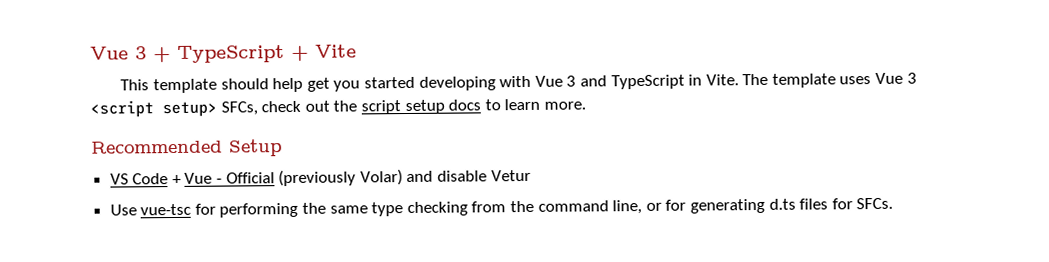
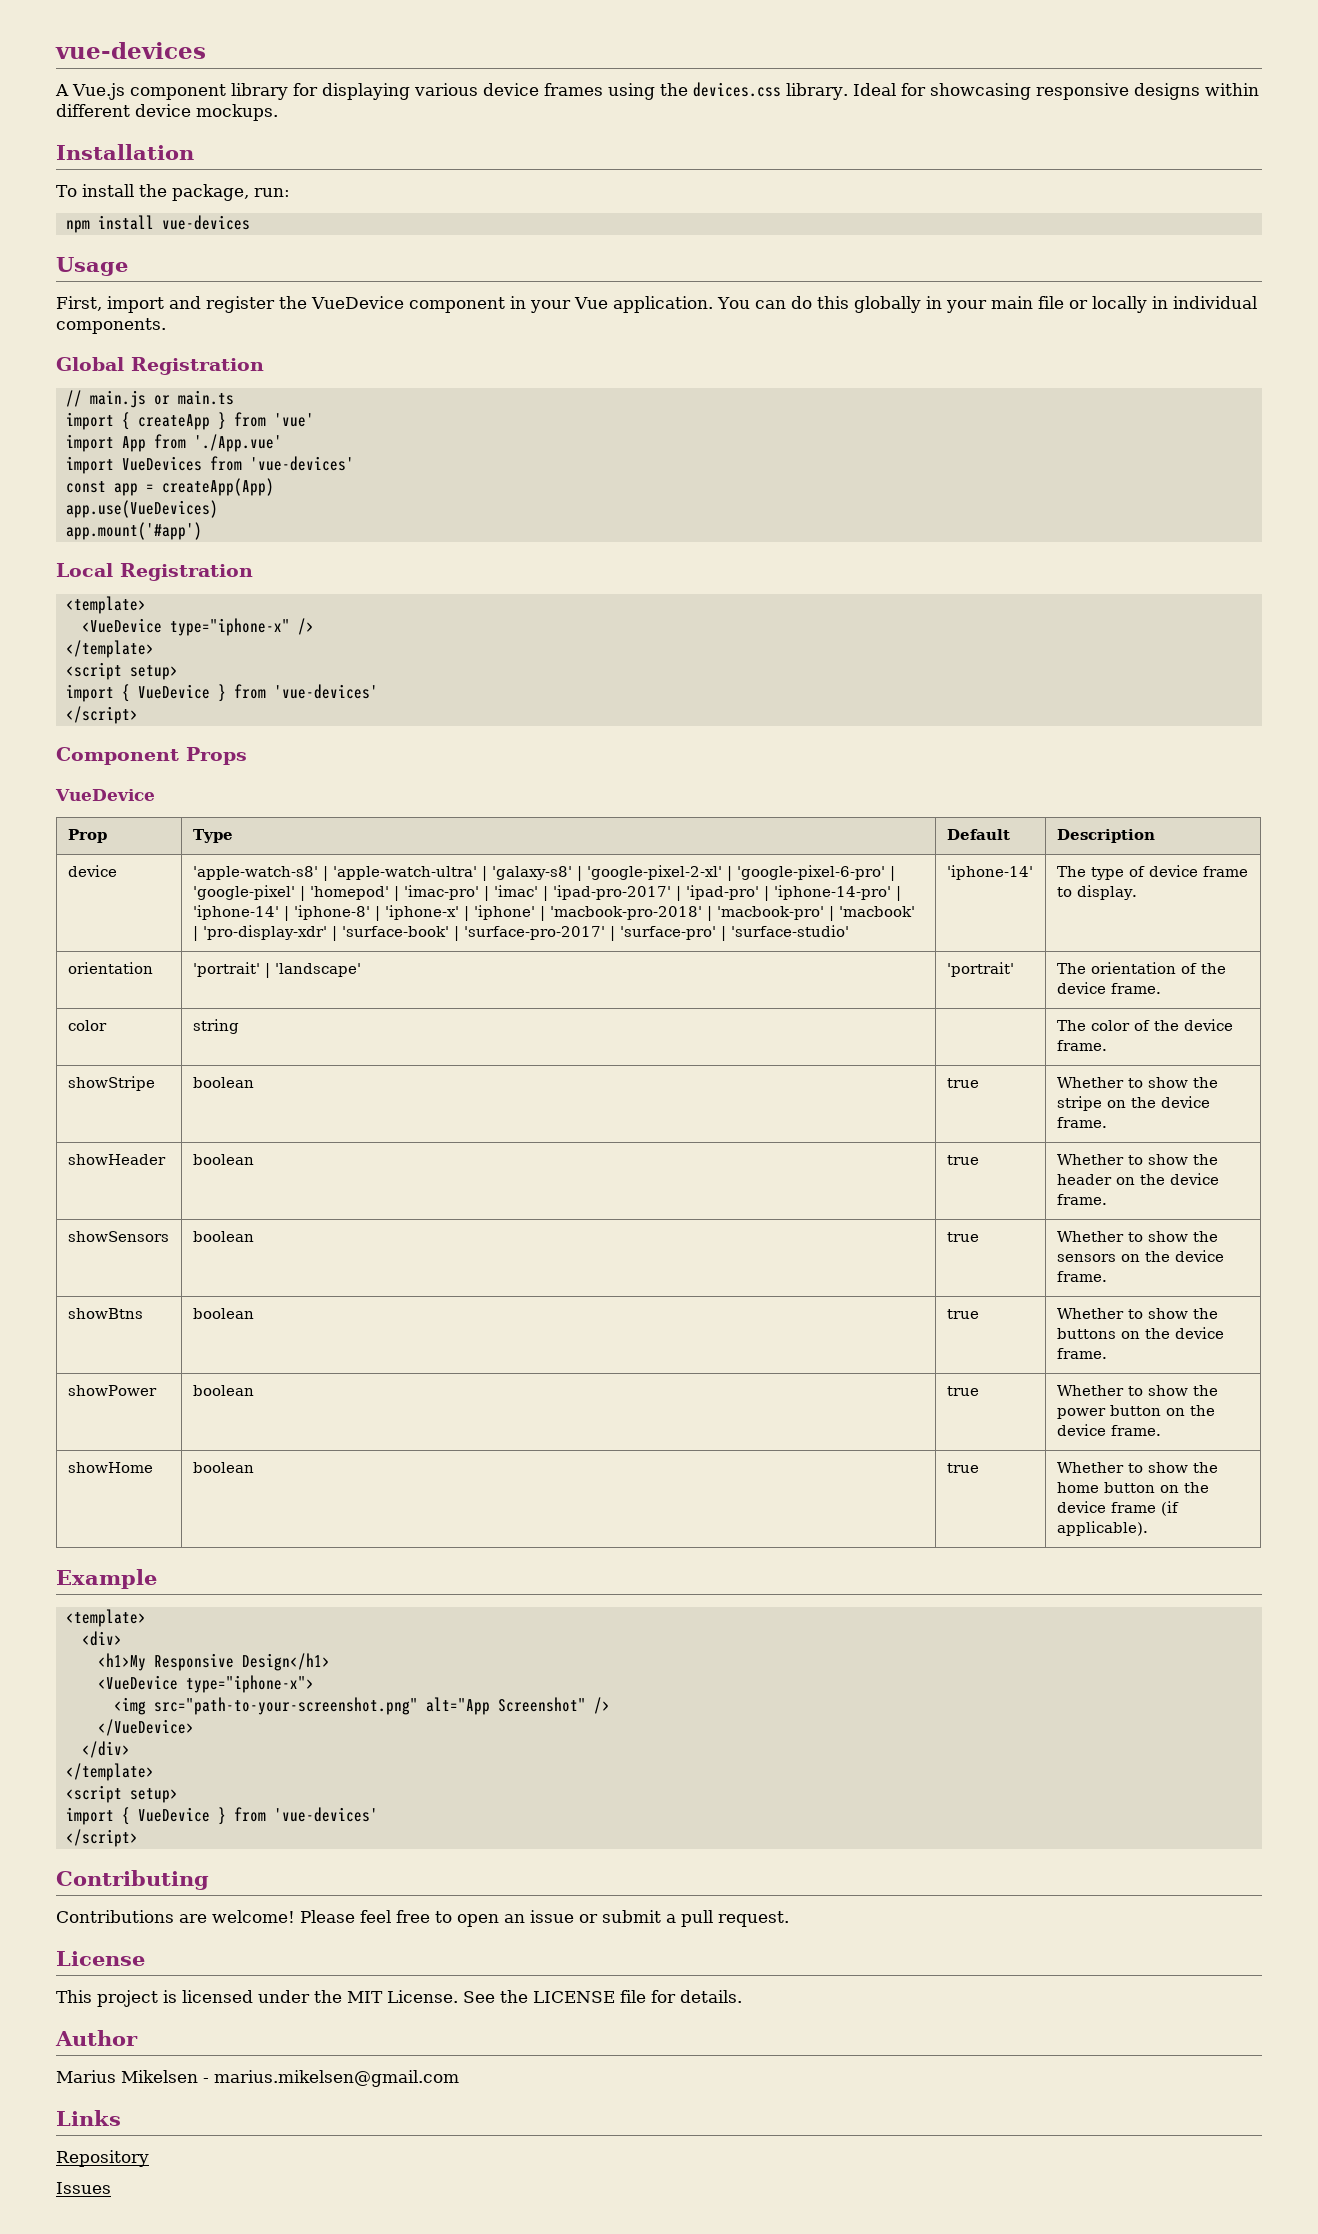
[90,44,357,63] [120,72,917,94] [90,98,586,118] [91,139,283,157] [109,169,531,187] [109,197,894,218] Vue 3 + TypeScript + Vite // This template should help get you started developing with Vue 3 and TypeScript in Vite. The template uses Vue 3 <script setup> SFCs, check out the script setup docs to learn more. // Recommended Setup // VS Code + Vue - Official (previously Volar) and disable Vetur // Use vue-tsc for performing the same type checking from the command line, or for generating d.ts files for SFCs. -> [55,42,206,59] [55,82,1259,100] [56,104,278,121] [56,144,194,160] [56,184,290,201] [65,215,250,233] [56,257,128,276] [56,296,1257,313] [56,318,166,334] [56,357,264,375] [65,390,234,408] [65,412,314,430] [65,434,282,452] [65,456,354,474] [65,478,274,496] [65,500,218,518] [65,522,202,540] [56,563,253,581] [65,596,146,614] [81,618,314,636] [65,640,154,658] [65,662,178,680] [65,684,378,702] [65,706,138,724] [56,747,247,765] [55,789,155,801] [67,829,107,843] [192,829,233,843] [946,829,1010,840] [1056,829,1155,843] [67,865,117,877] [192,865,895,881] [192,885,901,901] [192,905,915,921] [192,925,849,941] [946,865,1033,880] [1056,865,1248,880] [1056,885,1137,900] [67,962,153,974] [192,962,361,978] [946,962,1014,977] [1056,962,1226,974] [1056,982,1161,994] [67,1020,107,1031] [192,1019,239,1034] [1056,1019,1233,1031] [1056,1040,1107,1051] [67,1076,155,1091] [192,1077,254,1088] [946,1078,979,1088] [1056,1077,1218,1088] [1056,1096,1210,1111] [1056,1117,1107,1128] [67,1154,166,1165] [192,1154,254,1165] [946,1155,979,1165] [1056,1154,1218,1165] [1056,1173,1219,1185] [1056,1194,1107,1205] [67,1231,169,1242] [192,1231,254,1242] [946,1232,979,1242] [1056,1231,1218,1242] [1056,1250,1224,1262] [1056,1271,1107,1282] [67,1308,143,1319] [192,1308,254,1319] [946,1309,979,1319] [1056,1308,1218,1319] [1056,1327,1224,1339] [1056,1348,1107,1359] [67,1385,157,1396] [192,1385,254,1396] [946,1386,979,1396] [1056,1385,1218,1396] [1056,1405,1215,1419] [1056,1424,1161,1436] [67,1462,153,1473] [192,1462,254,1473] [946,1463,979,1473] [1056,1462,1218,1473] [1056,1482,1209,1493] [1056,1501,1179,1516] [1056,1521,1148,1536] [56,1569,157,1589] [65,1609,146,1627] [81,1631,122,1646] [97,1653,330,1671] [97,1675,314,1693] [113,1697,610,1715] [97,1719,194,1736] [81,1741,130,1758] [65,1763,154,1781] [65,1785,178,1803] [65,1807,378,1825] [65,1829,138,1847] [56,1870,209,1890] [56,1910,789,1927] [56,1951,145,1966] [56,1990,742,2007] [55,2030,138,2046] [56,2070,459,2087] [56,2110,121,2126] [56,2150,149,2167] [56,2182,111,2194] vue-devices // A Vue.js component library for displaying various device frames using the devices.css library. Ideal for showcasing responsive designs within different device mockups. // Installation // To install the package, run: // npm install vue-devices // Usage // First, import and register the VueDevice component in your Vue application. You can do this globally in your main file or locally in individual components. // Global Registration // // main.js or main.ts // import { createApp } from 'vue' // import App from './App.vue' // import VueDevices from 'vue-devices' // const app = createApp(App) // app.use(VueDevices) // app.mount('#app') // Local Registration // <template> // <VueDevice type="iphone-x" /> // </template> // <script setup> // import { VueDevice } from 'vue-devices' // </script> // Component Props // VueDevice // Prop | Type | Default | Description // device | 'apple-watch-s8' | 'apple-watch-ultra' | 'galaxy-s8' | 'google-pixel-2-xl' | 'google-pixel-6-pro' | 'google-pixel' | 'homepod' | 'imac-pro' | 'imac' | 'ipad-pro-2017' | 'ipad-pro' | 'iphone-14-pro' | 'iphone-14' | 'iphone-8' | 'iphone-x' | 'iphone' | 'macbook-pro-2018' | 'macbook-pro' | 'macbook' | 'pro-display-xdr' | 'surface-book' | 'surface-pro-2017' | 'surface-pro' | 'surface-studio' | 'iphone-14' | The type of device frame to display. // orientation | 'portrait' | 'landscape' | 'portrait' | The orientation of the device frame. // color | string | | The color of the device frame. // showStripe | boolean | true | Whether to show the stripe on the device frame. // showHeader | boolean | true | Whether to show the header on the device frame. // showSensors | boolean | true | Whether to show the sensors on the device frame. // showBtns | boolean | true | Whether to show the buttons on the device frame. // showPower | boolean | true | Whether to show the power button on the device frame. // showHome | boolean | true | Whether to show the home button on the device frame (if applicable). // Example // <template> // <div> // <h1>My Responsive Design</h1> // <VueDevice type="iphone-x"> // <img src="path-to-your-screenshot.png" alt="App Screenshot" /> // </VueDevice> // </div> // </template> // <script setup> // import { VueDevice } from 'vue-devices' // </script> // Contributing // Contributions are welcome! Please feel free to open an issue or submit a pull request. // License // This project is licensed under the MIT License. See the LICENSE file for details. // Author // Marius Mikelsen - marius.mikelsen@gmail.com // Links // Repository // Issues

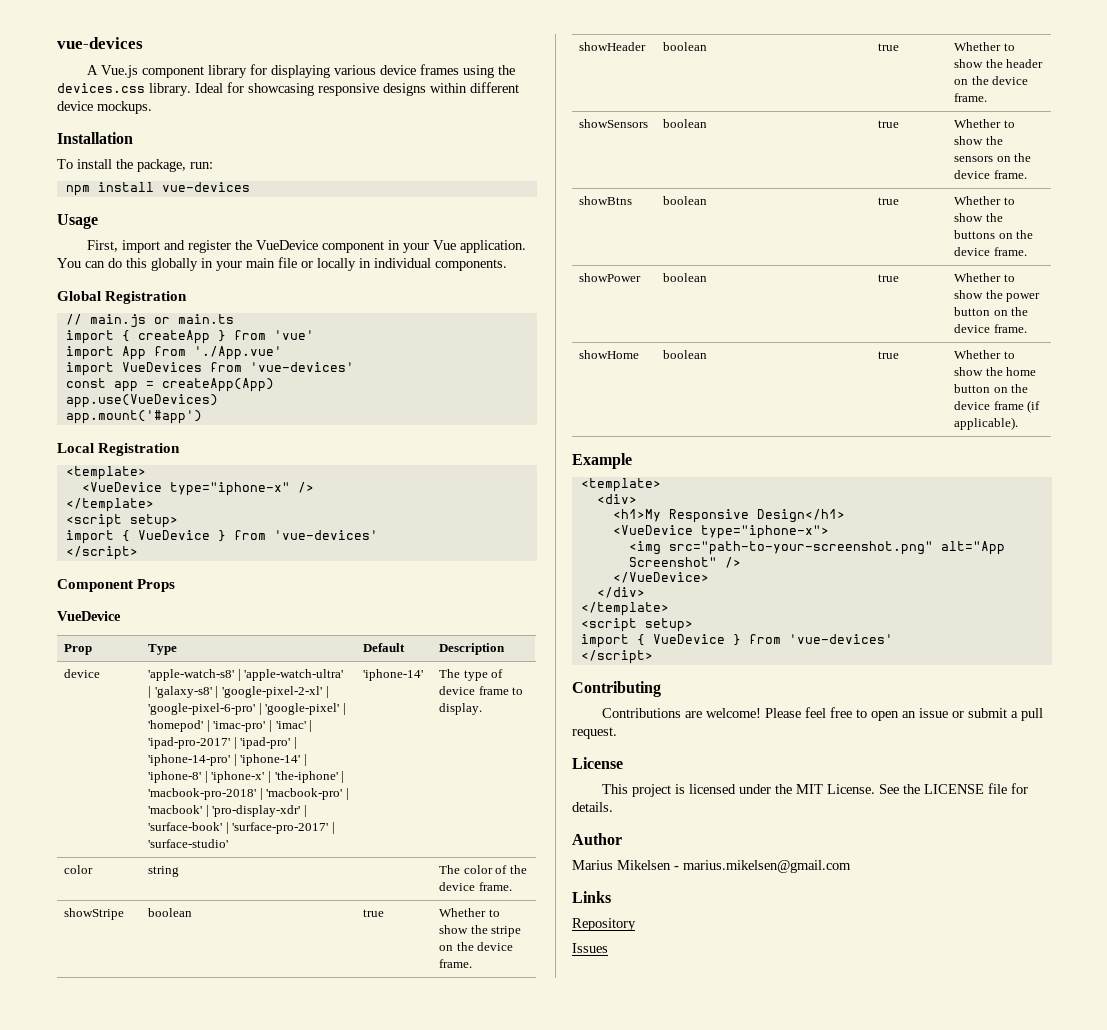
[473,905,535,920] 'iphone' -> [274,771,338,783] 'the-iphone'
[619,926,726,941] 'surface-pro' | -> (335, 828) none
[67,962,153,974] [192,962,361,978] [946,962,1014,977] [1056,962,1226,974] [1056,982,1161,994] // orientation | 'portrait' | 'landscape' | 'portrait' | The orientation of the device frame. -> (483, 709) none

